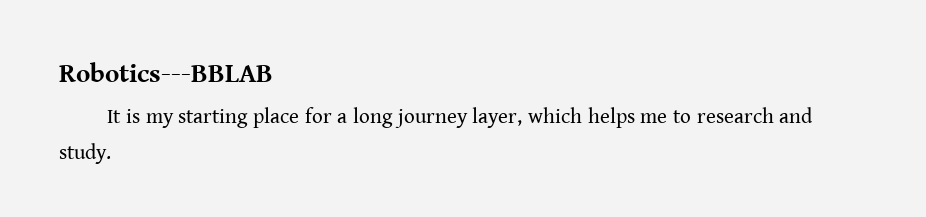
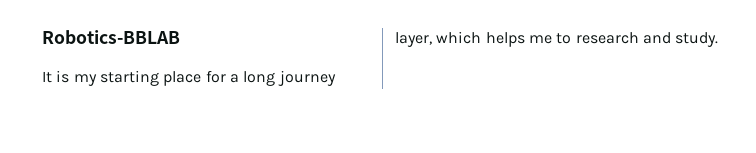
[59,62,273,82] Robotics---BBLAB -> [42,30,180,44] Robotics-BBLAB

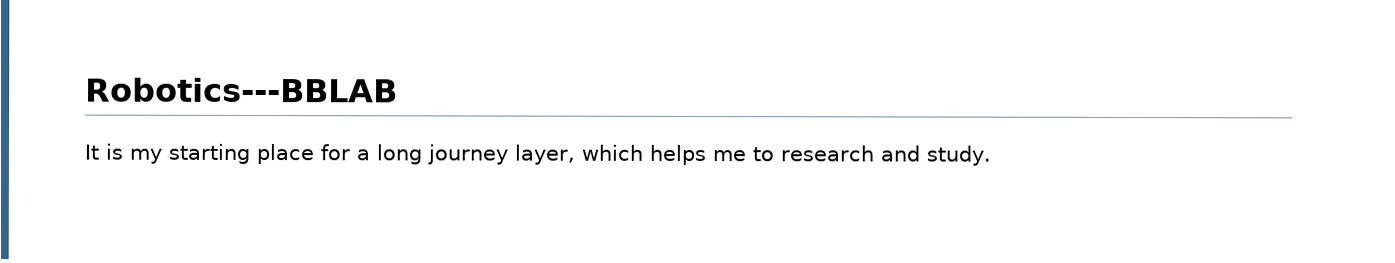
[42,30,180,44] Robotics-BBLAB -> [85,77,398,103] Robotics---BBLAB

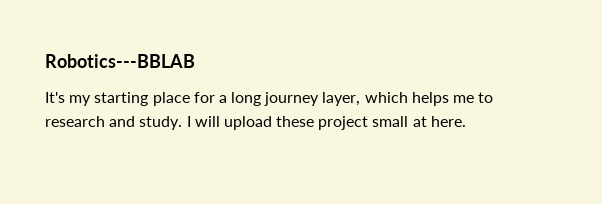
[84,143,123,160] It is -> [45,92,65,103] It's
(991, 155) none -> [186,116,466,130] I will upload these project small at here.

